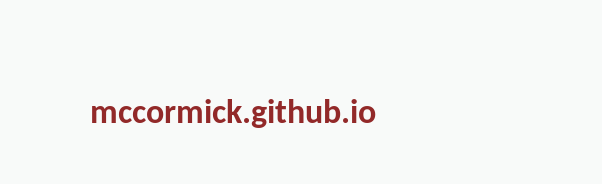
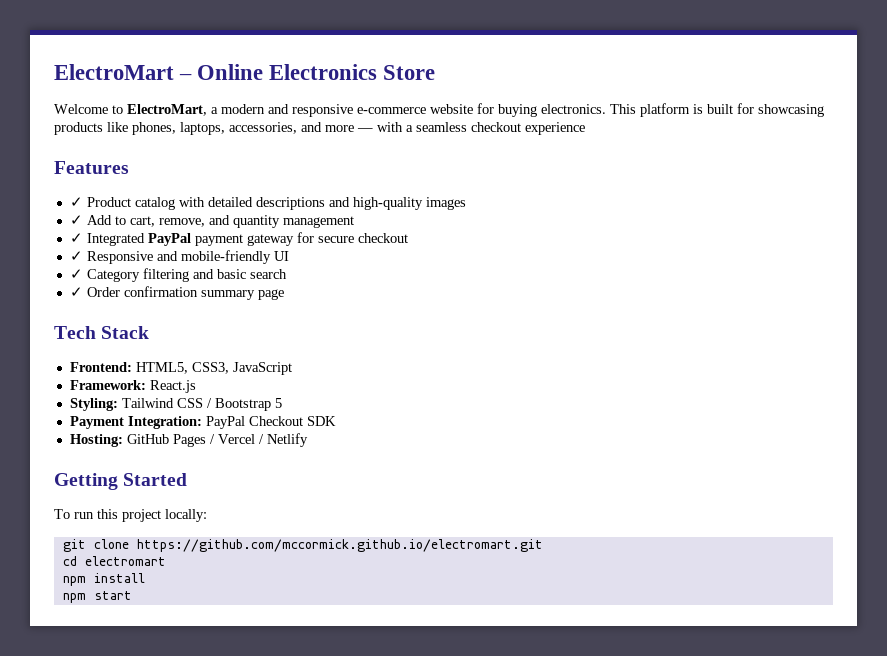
[90,99,376,128] mccormick.github.io -> [54,64,436,80] [54,103,824,117] [54,122,585,135] [54,161,129,174] [69,197,466,210] [69,215,354,228] [69,232,408,246] [69,250,289,264] [69,268,287,282] [69,286,284,300] [54,326,150,339] [69,362,292,375] [69,380,196,393] [69,398,282,411] [69,416,336,429] [69,433,308,447] [54,473,188,490] [54,509,207,522] [62,539,543,552] [62,556,166,566] [62,573,145,586] [62,591,132,603] ElectroMart – Online Electronics Store // Welcome to ElectroMart, a modern and responsive e-commerce website for buying electronics. This platform is built for showcasing products like phones, laptops, accessories, and more — with a seamless checkout experience // Features // ✓ Product catalog with detailed descriptions and high-quality images // ✓ Add to cart, remove, and quantity management // ✓ Integrated PayPal payment gateway for secure checkout // ✓ Responsive and mobile-friendly UI // ✓ Category filtering and basic search // ✓ Order confirmation summary page // Tech Stack // Frontend: HTML5, CSS3, JavaScript // Framework: React.js // Styling: Tailwind CSS / Bootstrap 5 // Payment Integration: PayPal Checkout SDK // Hosting: GitHub Pages / Vercel / Netlify // Getting Started // To run this project locally: // git clone https://github.com/mccormick.github.io/electromart.git // cd electromart // npm install // npm start

